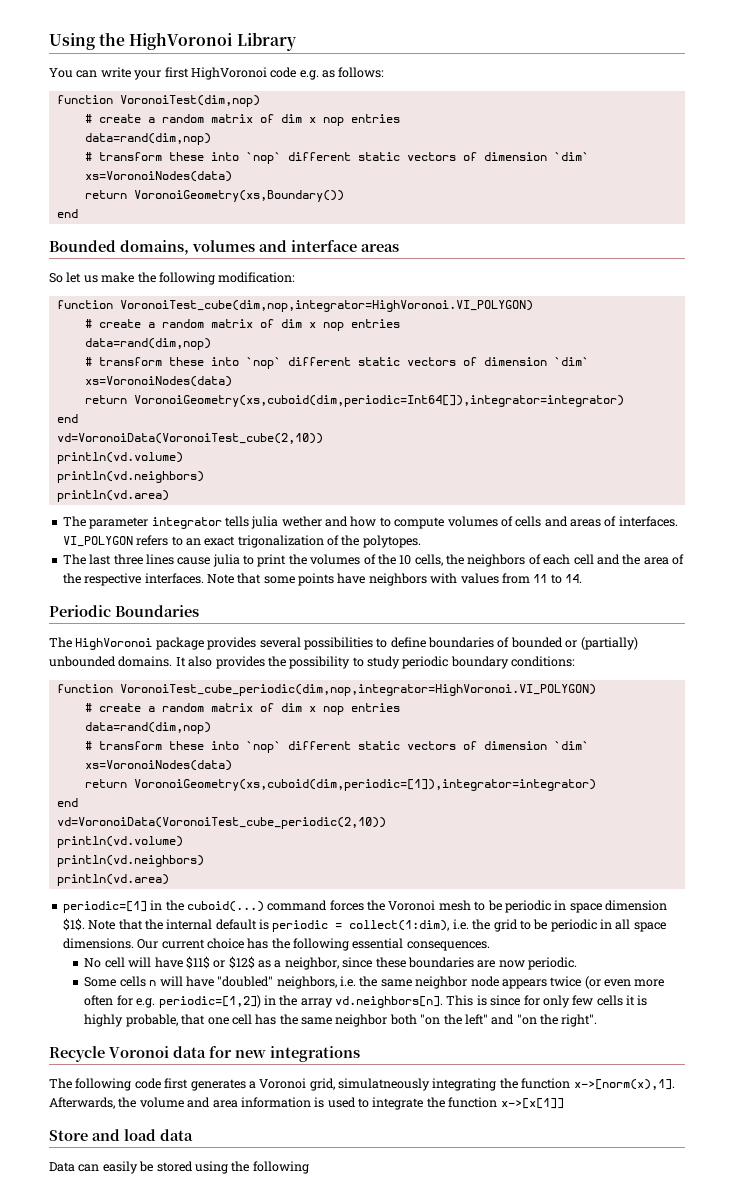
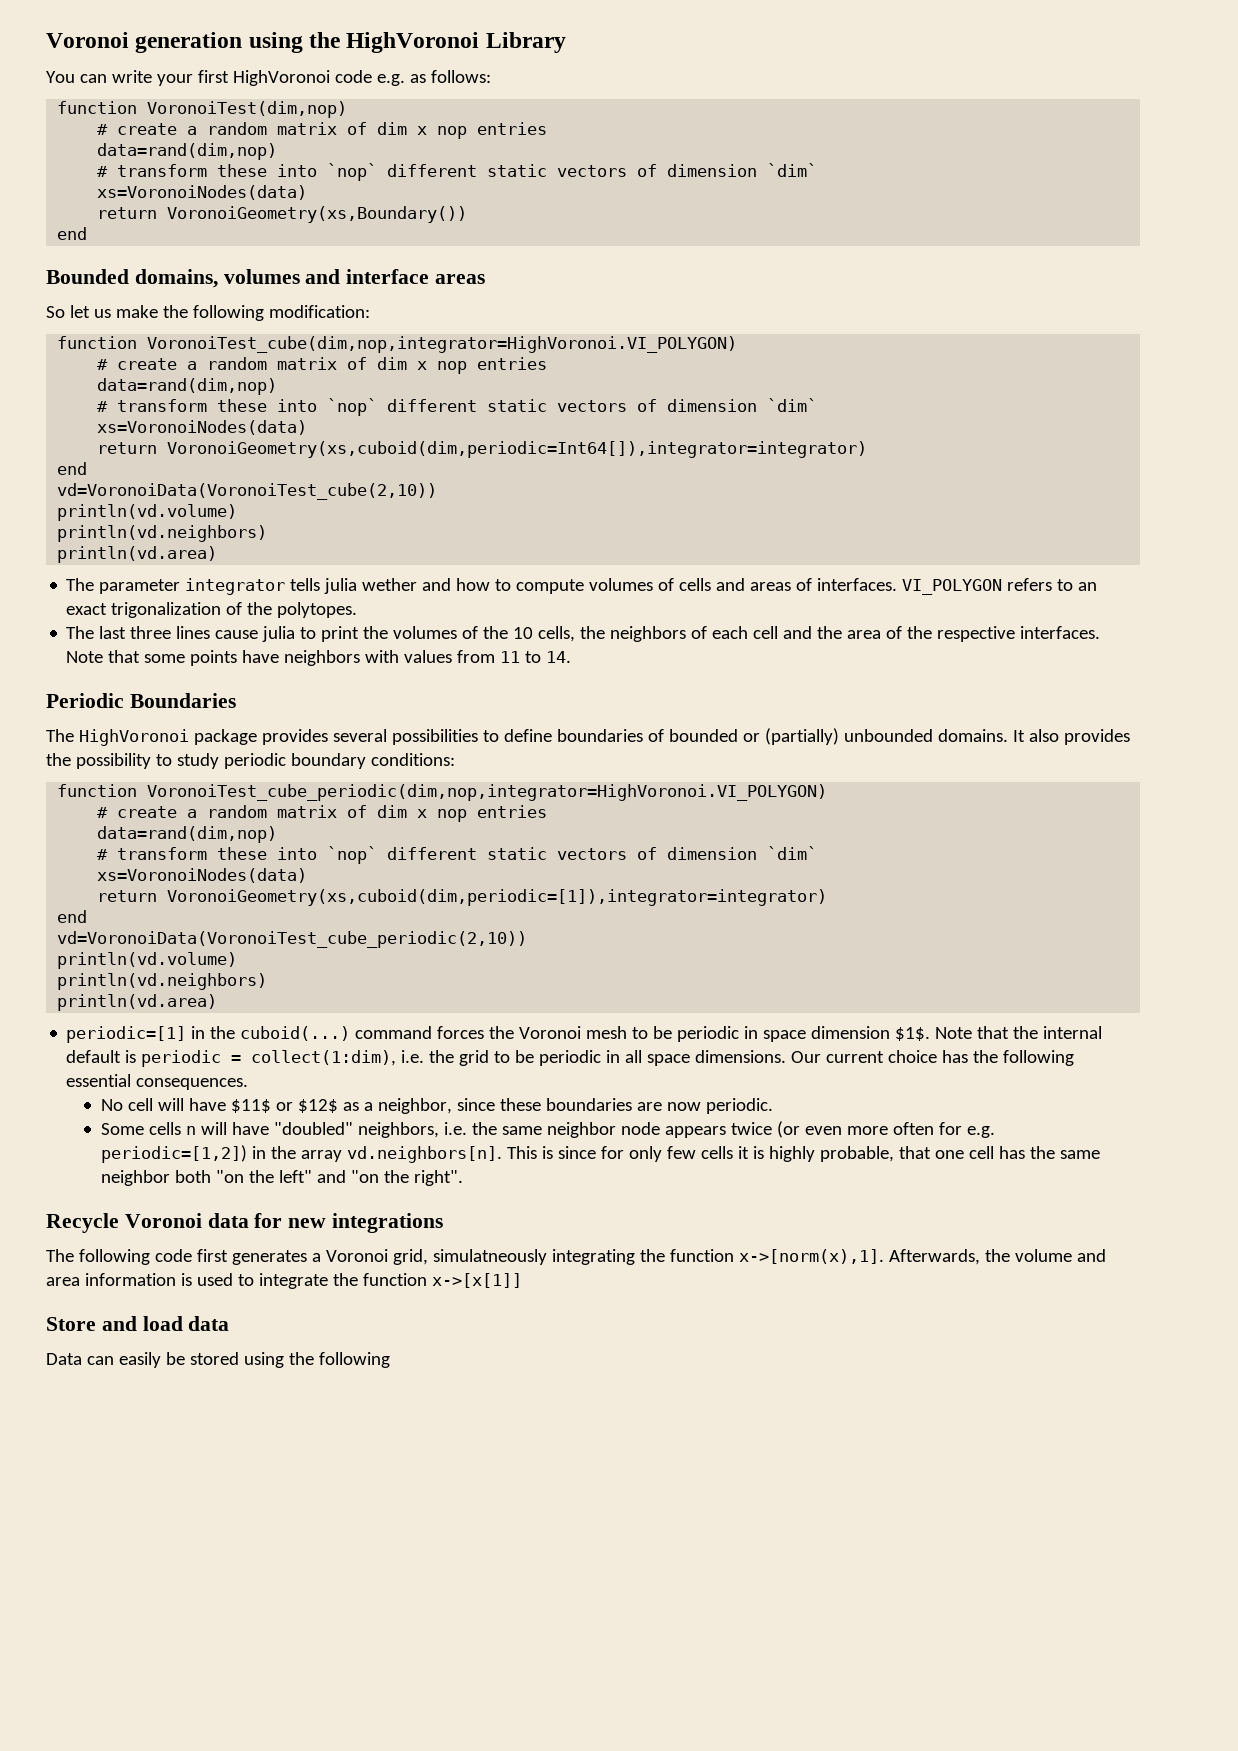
[49,33,95,50] Using -> [46,32,303,53] Voronoi generation using

